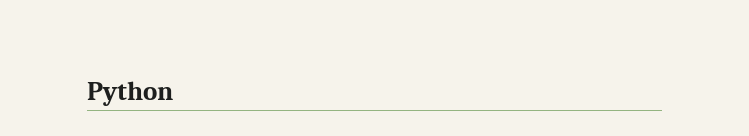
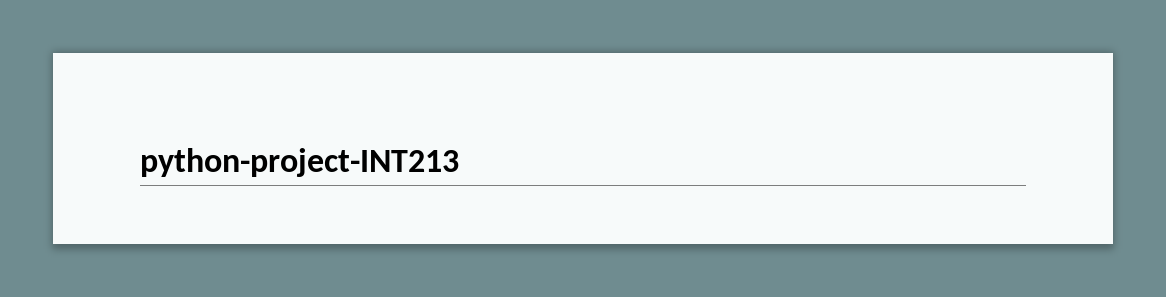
[87,81,173,106] Python -> [140,148,459,177] python-project-INT213

